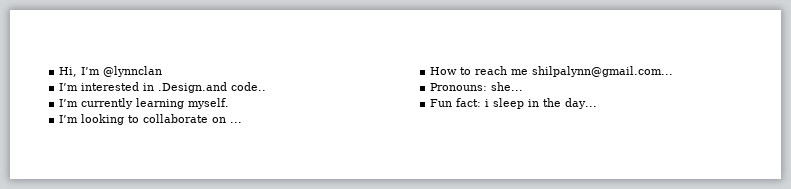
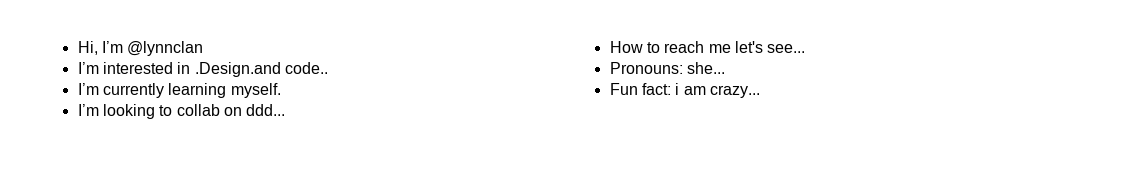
[143,114,243,123] collaborate on ... -> [176,104,286,116] collab on ddd...
[532,66,674,77] shilpalynn@gmail.com... -> [734,41,806,53] let's see...
[493,98,598,109] sleep in the day... -> [683,85,760,98] am crazy...

